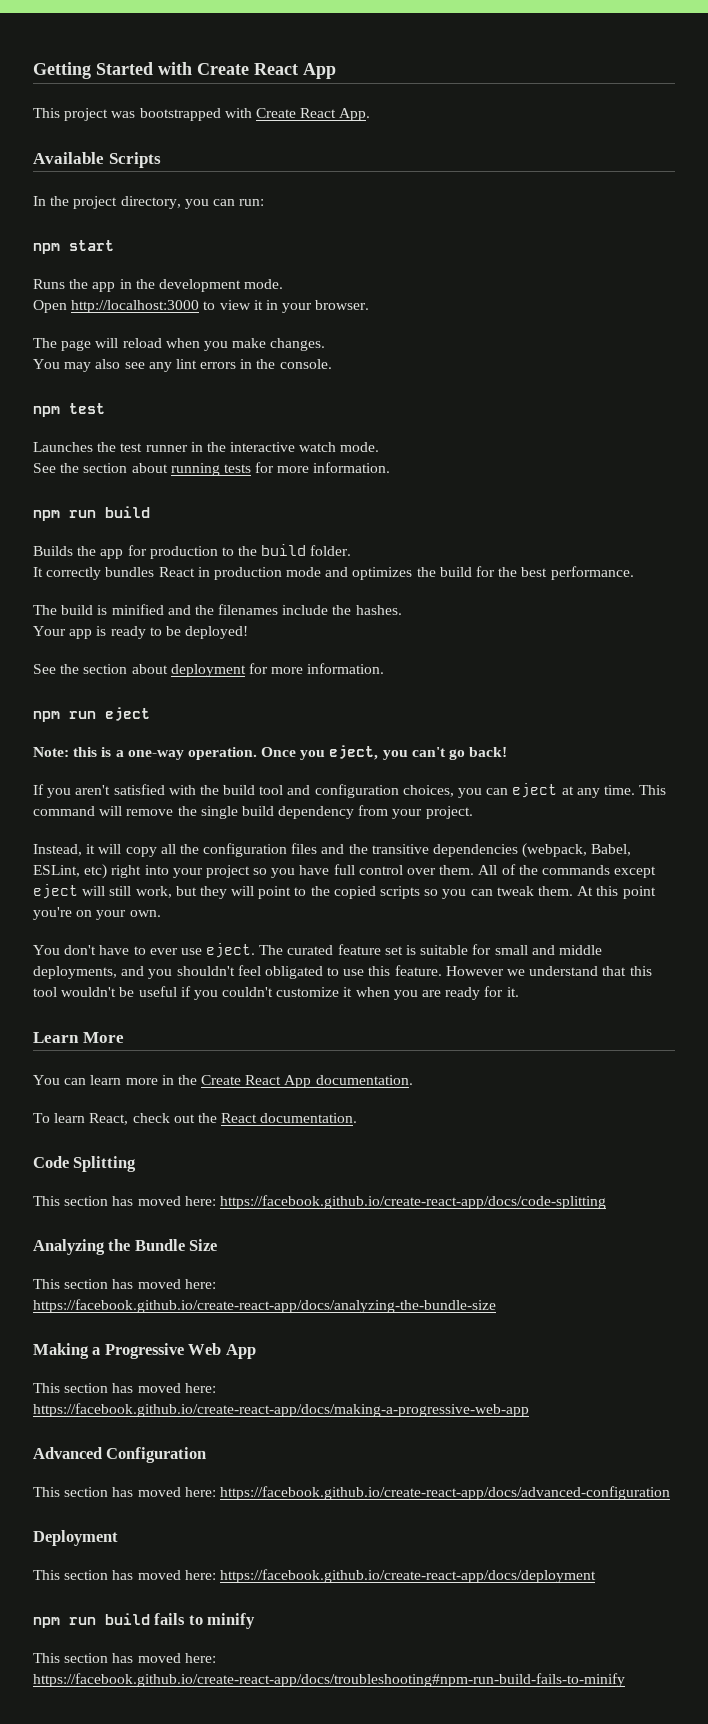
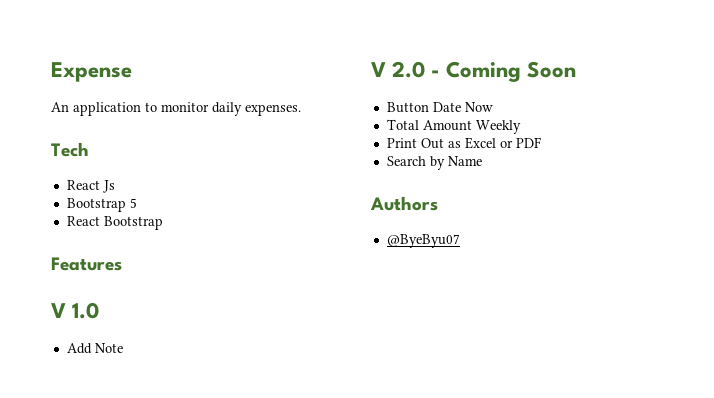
[33,62,336,79] [33,108,371,121] [33,152,161,168] [33,196,265,209] [33,240,114,254] [33,279,284,292] [33,300,370,313] [33,338,326,351] [33,359,332,372] [33,403,105,417] [33,442,380,452] [33,462,391,476] [33,506,150,521] [33,544,352,559] [33,566,634,580] [33,604,402,615] [33,626,249,639] [33,663,385,677] [33,707,150,722] [33,745,508,760] [33,783,667,798] [33,805,473,819] [33,843,632,858] [33,864,657,879] [33,884,656,899] [33,907,161,920] [33,943,602,958] [33,965,652,979] [33,986,519,1000] [33,1032,124,1043] [33,1075,413,1088] [33,1113,358,1125] [33,1156,137,1172] [33,1195,606,1209] [33,1239,218,1255] [33,1279,216,1289] [33,1299,496,1313] [33,1343,256,1359] [33,1383,216,1393] [33,1403,529,1417] [33,1447,207,1463] [33,1486,670,1500] [33,1530,118,1546] [33,1569,596,1583] [33,1613,256,1629] [33,1653,216,1663] [33,1673,625,1687] Getting Started with Create React App // This project was bootstrapped with Create React App. // Available Scripts // In the project directory, you can run: // npm start // Runs the app in the development mode. // Open http://localhost:3000 to view it in your browser. // The page will reload when you make changes. // You may also see any lint errors in the console. // npm test // Launches the test runner in the interactive watch mode. // See the section about running tests for more information. // npm run build // Builds the app for production to the build folder. // It correctly bundles React in production mode and optimizes the build for the best performance. // The build is minified and the filenames include the hashes. // Your app is ready to be deployed! // See the section about deployment for more information. // npm run eject // Note: this is a one-way operation. Once you eject, you can't go back! // If you aren't satisfied with the build tool and configuration choices, you can eject at any time. This command will remove the single build dependency from your project. // Instead, it will copy all the configuration files and the transitive dependencies (webpack, Babel, ESLint, etc) right into your project so you have full control over them. All of the commands except eject will still work, but they will point to the copied scripts so you can tweak them. At this point you're on your own. // You don't have to ever use eject. The curated feature set is suitable for small and middle deployments, and you shouldn't feel obligated to use this feature. However we understand that this tool wouldn't be useful if you couldn't customize it when you are ready for it. // Learn More // You can learn more in the Create React App documentation. // To learn React, check out the React documentation. // Code Splitting // This section has moved here: https://facebook.github.io/create-react-app/docs/code-splitting // Analyzing the Bundle Size // This section has moved here: https://facebook.github.io/create-react-app/docs/analyzing-the-bundle-size // Making a Progressive Web App // This section has moved here: https://facebook.github.io/create-react-app/docs/making-a-progressive-web-app // Advanced Configuration // This section has moved here: https://facebook.github.io/create-react-app/docs/advanced-configuration // Deployment // This section has moved here: https://facebook.github.io/create-react-app/docs/deployment // npm run build fails to minify // This section has moved here: https://facebook.github.io/create-react-app/docs/troubleshooting#npm-run-build-fails-to-minify -> [51,62,132,82] [51,102,301,116] [51,142,89,157] [66,180,115,193] [66,198,137,212] [66,216,163,230] [51,257,122,271] [51,302,100,319] [66,343,123,354] [371,61,577,82] [386,102,493,113] [386,119,521,134] [386,137,541,149] [386,156,482,170] [370,196,438,211] [386,234,460,248] Expense // An application to monitor daily expenses. // Tech // React Js // Bootstrap 5 // React Bootstrap // Features // V 1.0 // Add Note // V 2.0 - Coming Soon // Button Date Now // Total Amount Weekly // Print Out as Excel or PDF // Search by Name // Authors // @ByeByu07

